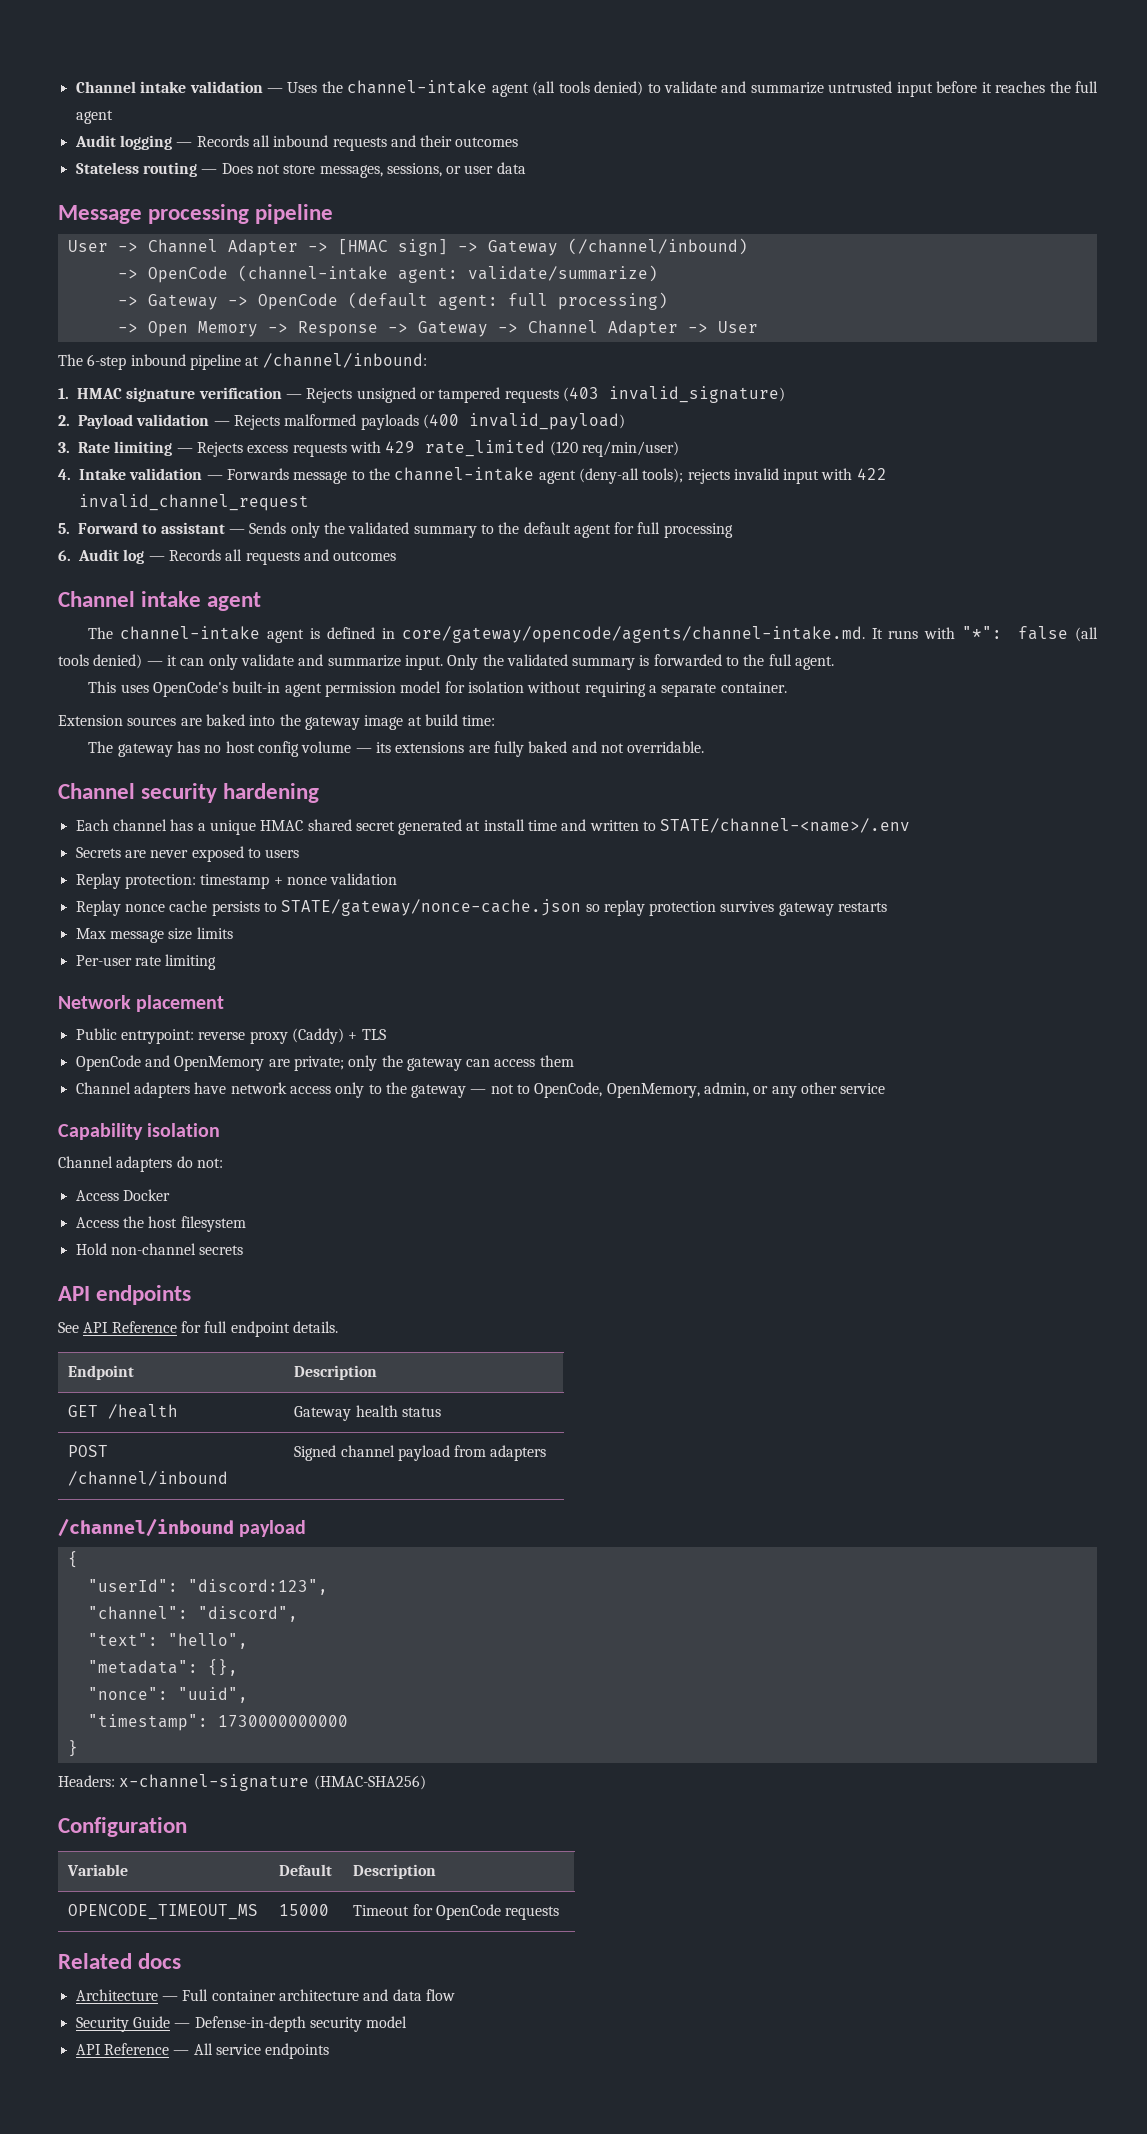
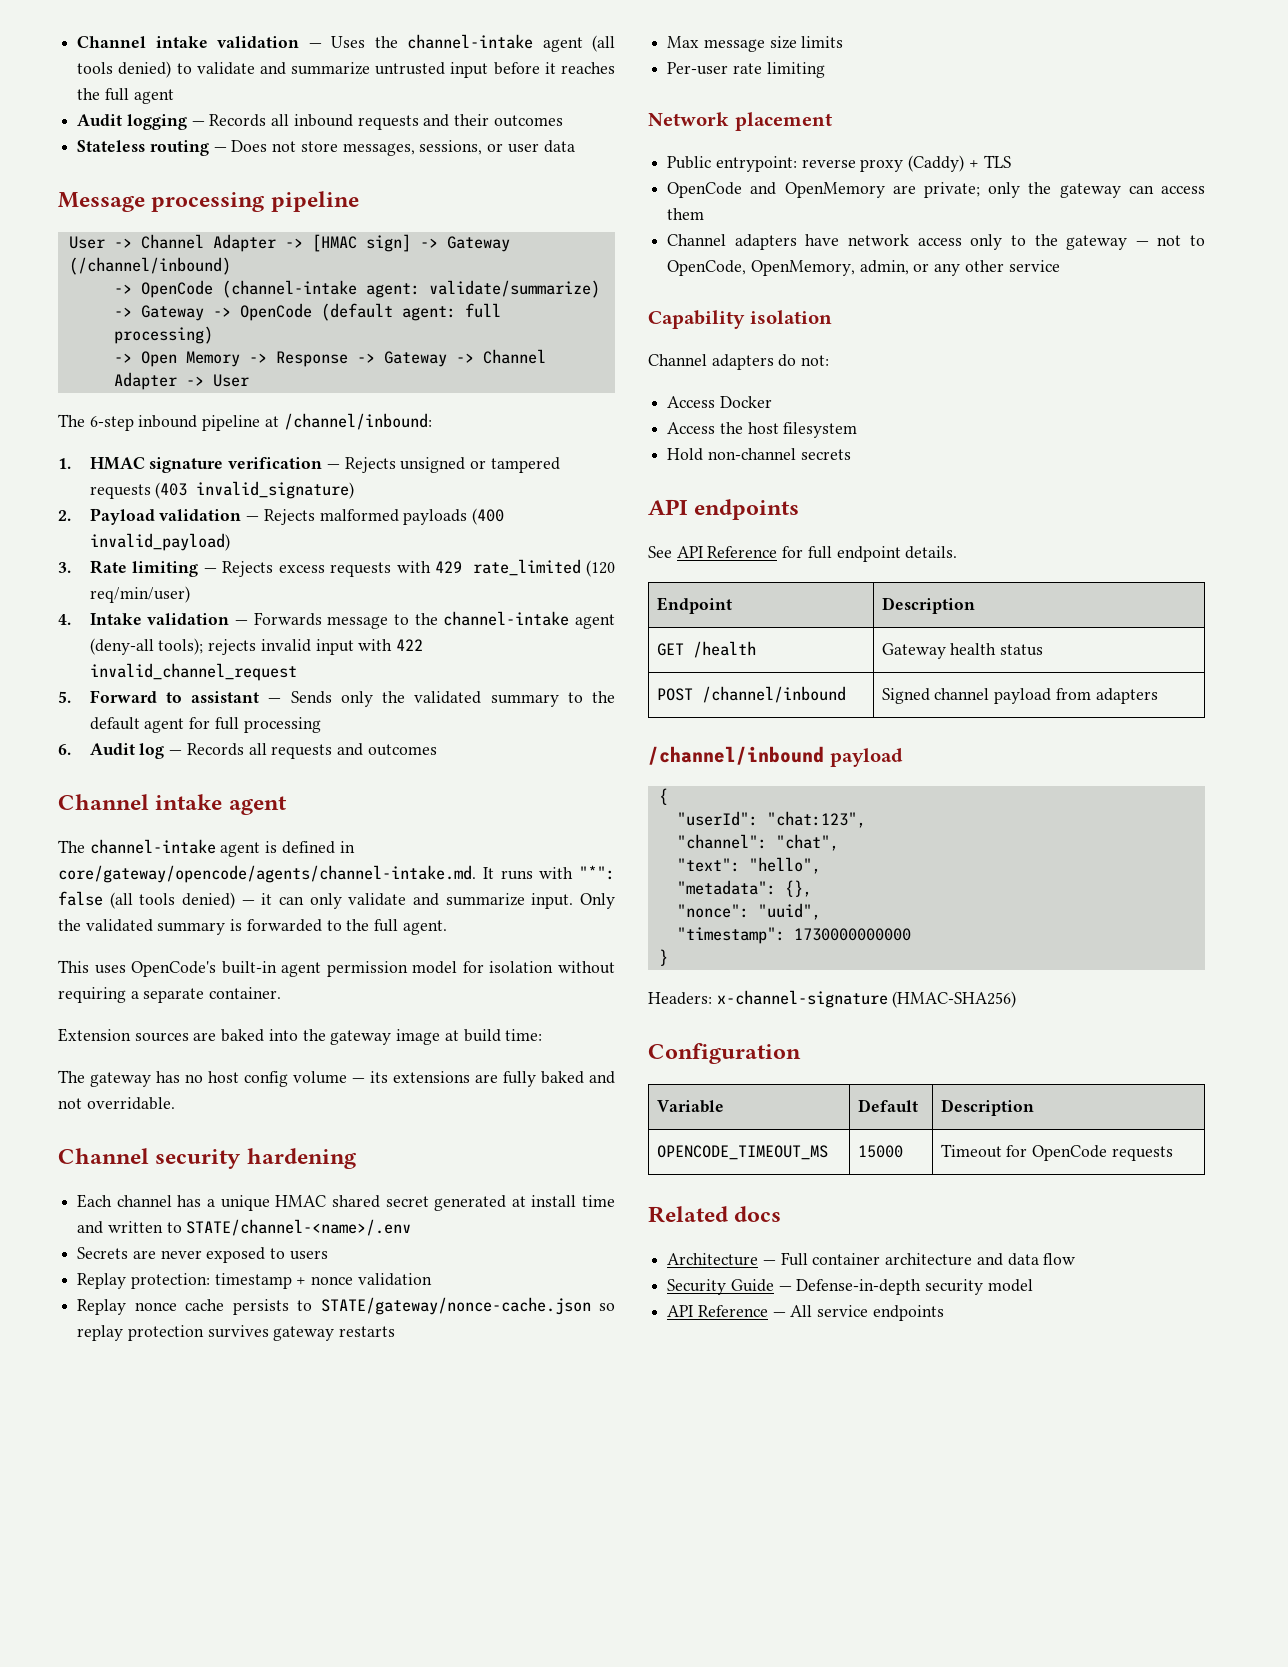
[187,1579,328,1595] "discord:123", -> [766,811,866,828] "chat:123",
[197,1606,298,1622] "discord", -> [775,834,839,851] "chat",

